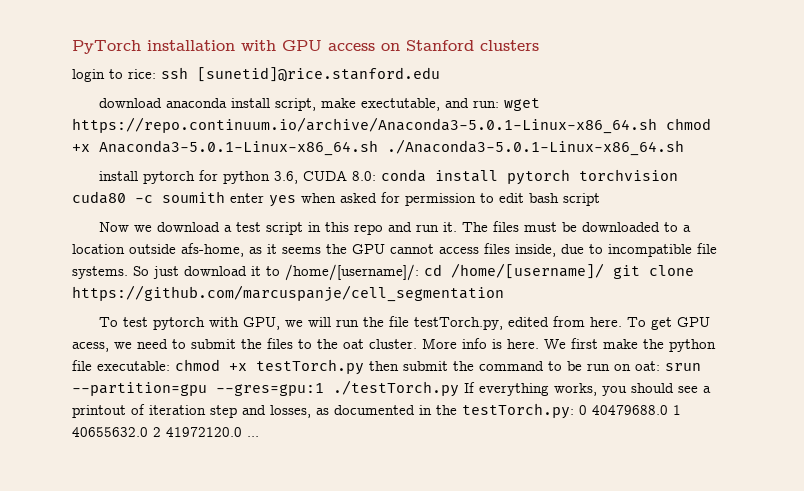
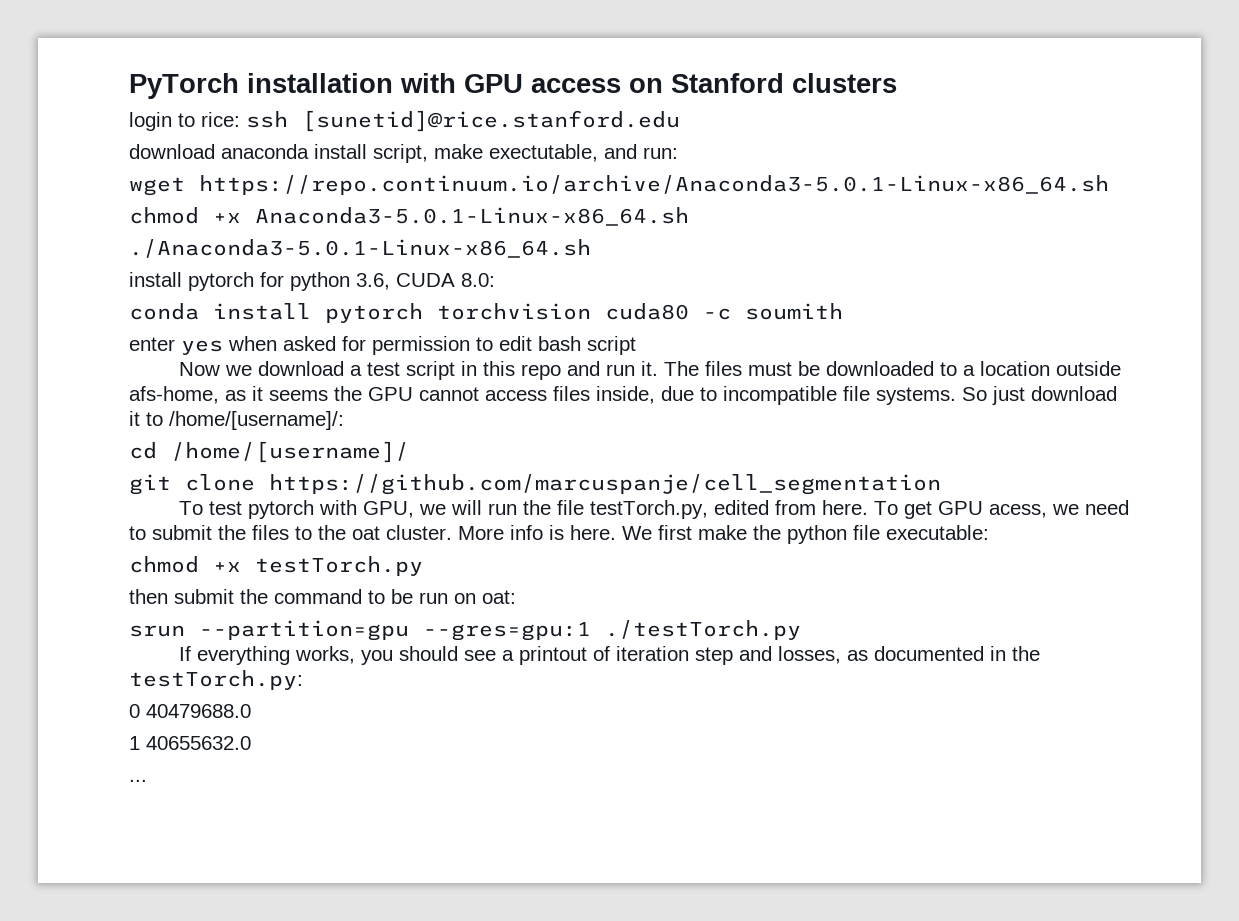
(499, 104) none -> (678, 153) //
(657, 125) none -> (1109, 185) //
(378, 148) none -> (689, 216) //
(376, 176) none -> (495, 280) //
(225, 197) none -> (843, 311) //
(419, 272) none -> (344, 420) //
(604, 271) none -> (409, 452) //
(170, 366) none -> (989, 532) //
(364, 367) none -> (423, 566) //
(660, 366) none -> (516, 597) //
(459, 388) none -> (801, 630) //
(574, 411) none -> (303, 680) //
(668, 410) none -> (251, 711) //
[153,427,242,437] 2 41972120.0 -> (251, 743) //

